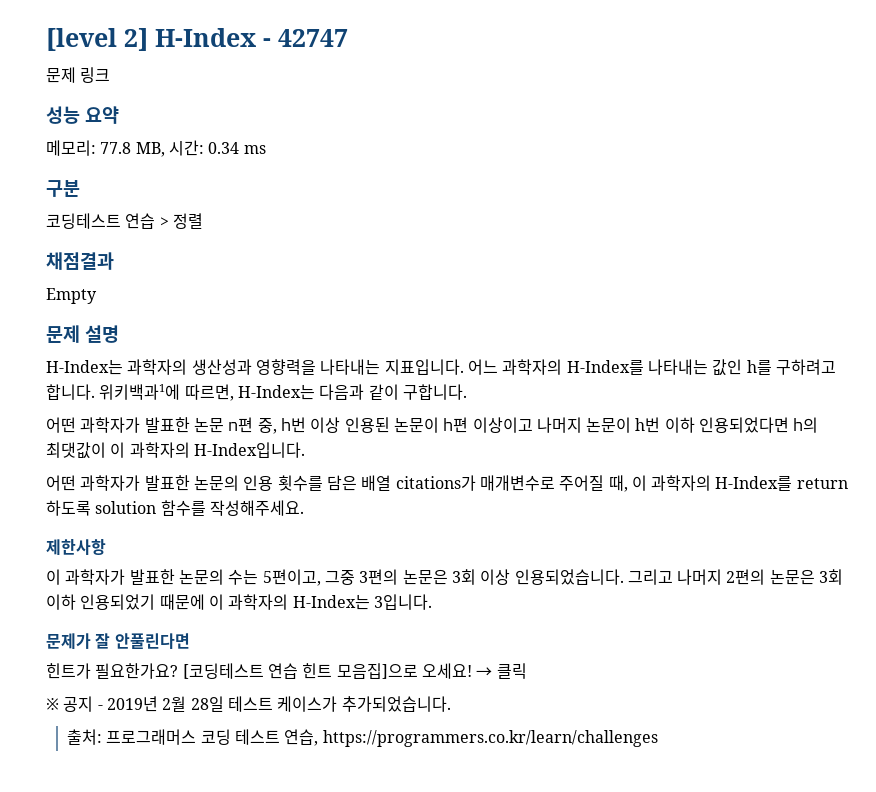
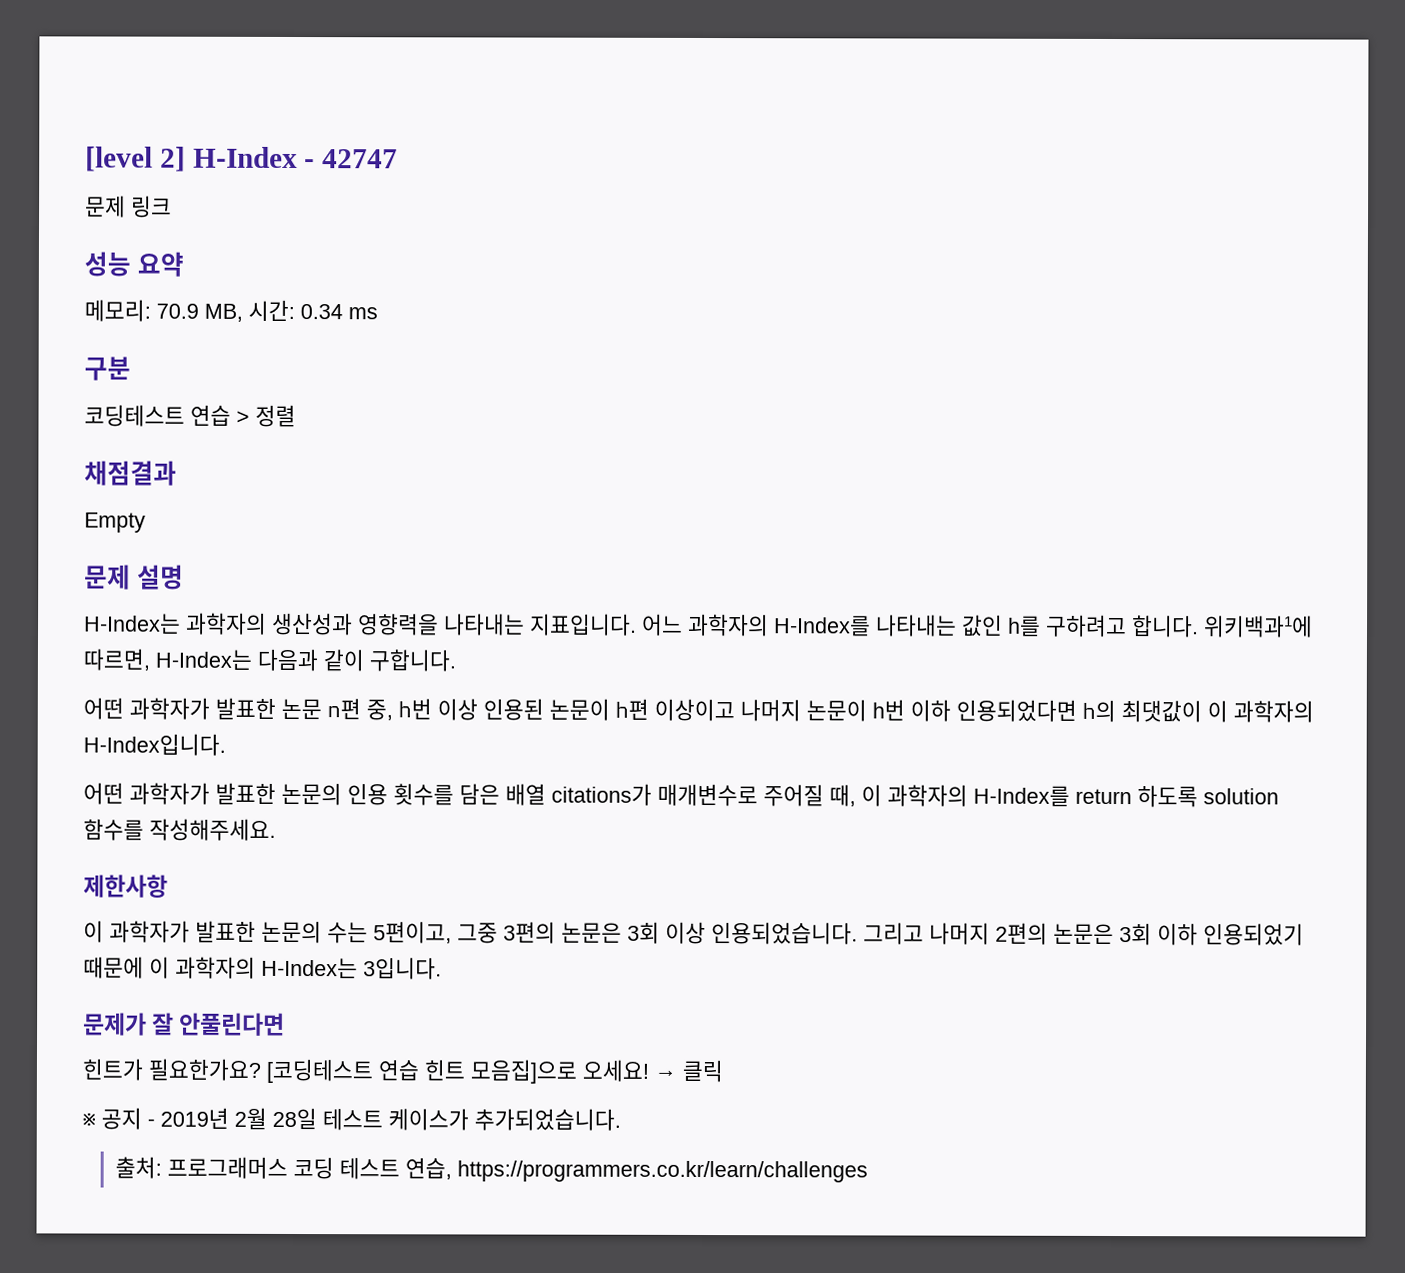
[100,142,132,154] 77.8 -> [156,303,199,319] 70.9

